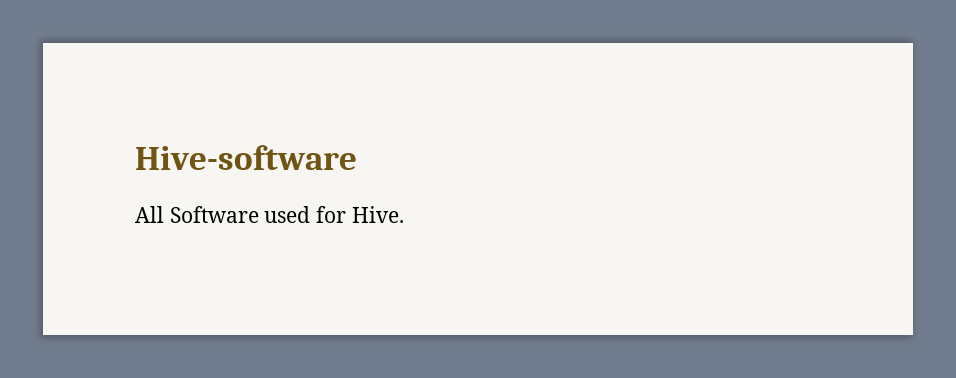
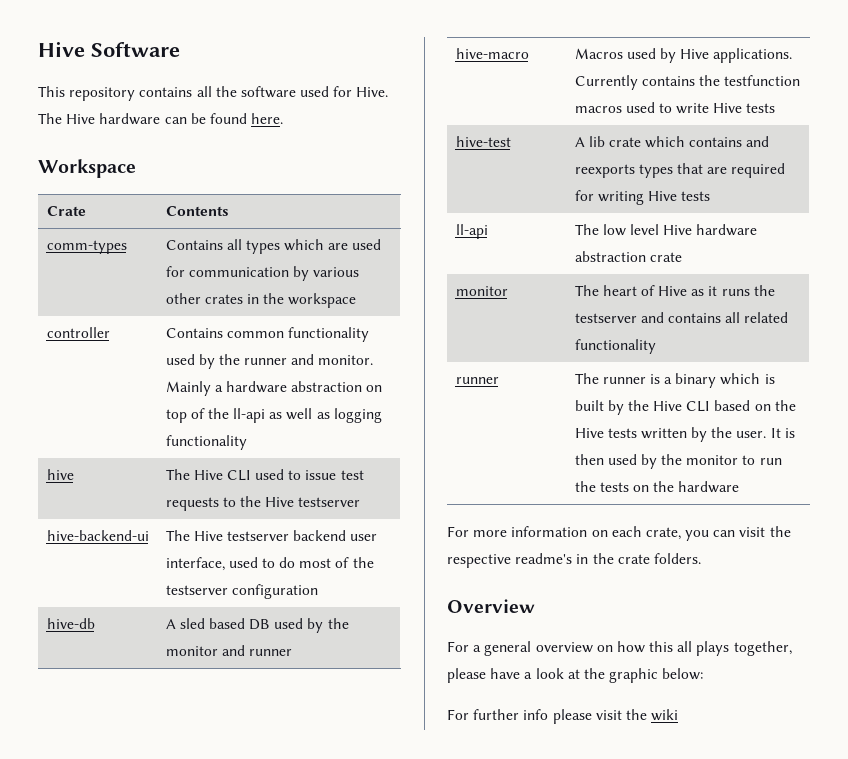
[135,145,357,170] [135,206,404,223] Hive-software // All Software used for Hive. -> [38,41,180,57] [38,86,389,101] [38,113,284,125] [38,159,136,178] [46,206,86,216] [165,206,229,216] [46,240,127,254] [165,239,382,254] [165,266,360,281] [165,293,357,308] [46,327,110,338] [165,327,369,342] [165,354,374,369] [165,381,383,396] [165,408,382,423] [165,435,247,450] [46,469,74,480] [165,469,364,481] [165,496,361,511] [46,530,149,541] [165,530,378,541] [165,557,374,571] [165,584,318,599] [46,618,95,629] [165,618,349,633] [165,645,292,656] [455,48,529,59] [574,48,793,63] [574,75,801,90] [574,102,776,114] [455,136,511,147] [574,136,770,148] [574,163,786,178] [574,190,711,205] [455,224,488,239] [574,224,758,236] [574,251,682,262] [455,286,508,296] [574,285,775,296] [574,312,789,323] [574,339,656,354] [455,377,499,384] [574,373,775,388] [574,400,796,415] [574,427,795,442] [574,454,782,469] [574,481,740,493] [447,526,791,541] [447,553,701,568] [447,599,535,613] [447,641,792,656] [447,668,704,683] [447,709,679,724] Hive Software // This repository contains all the software used for Hive. The Hive hardware can be found here. // Workspace // Crate | Contents // comm-types | Contains all types which are used for communication by various other crates in the workspace // controller | Contains common functionality used by the runner and monitor. Mainly a hardware abstraction on top of the ll-api as well as logging functionality // hive | The Hive CLI used to issue test requests to the Hive testserver // hive-backend-ui | The Hive testserver backend user interface, used to do most of the testserver configuration // hive-db | A sled based DB used by the monitor and runner // hive-macro | Macros used by Hive applications. Currently contains the testfunction macros used to write Hive tests // hive-test | A lib crate which contains and reexports types that are required for writing Hive tests // ll-api | The low level Hive hardware abstraction crate // monitor | The heart of Hive as it runs the testserver and contains all related functionality // runner | The runner is a binary which is built by the Hive CLI based on the Hive tests written by the user. It is then used by the monitor to run the tests on the hardware // For more information on each crate, you can visit the respective readme's in the crate folders. // Overview // For a general overview on how this all plays together, please have a look at the graphic below: // For further info please visit the wiki

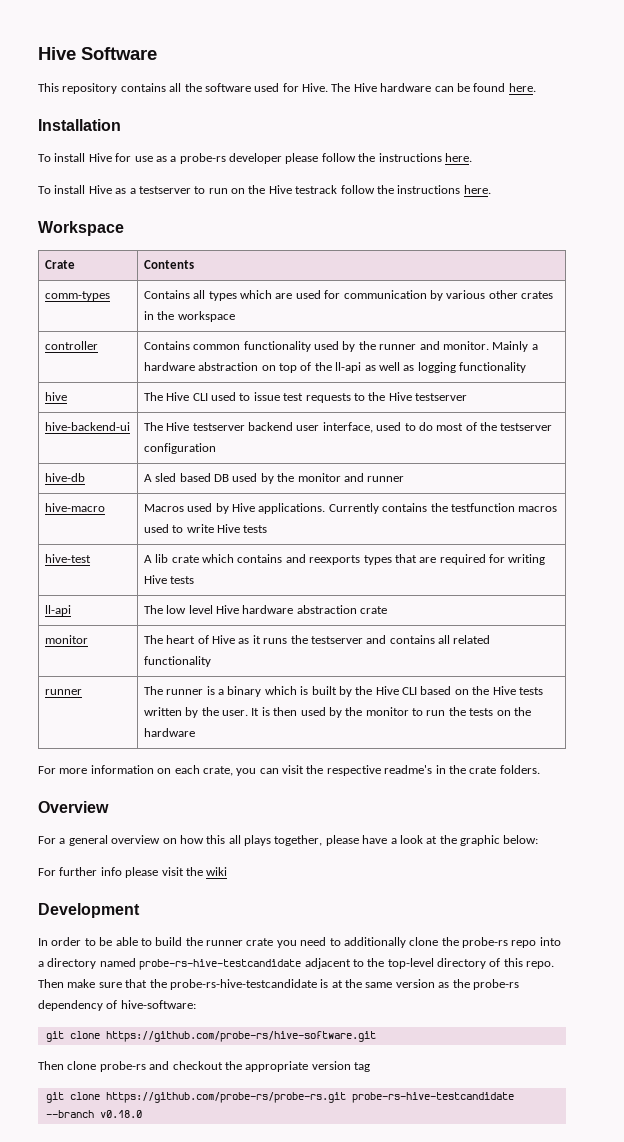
(284, 118) none -> [38,119,121,131] [38,153,472,164] [38,185,491,194] // Installation // To install Hive for use as a probe-rs developer please follow the instructions here. // To install Hive as a testserver to run on the Hive testrack follow the instructions here.
(679, 715) none -> [38,903,140,918] [38,937,561,948] [38,958,555,970] [38,979,519,990] [38,1000,196,1011] [45,1031,376,1042] [38,1061,370,1072] [45,1092,514,1103] [45,1110,142,1118] // Development // In order to be able to build the runner crate you need to additionally clone the probe-rs repo into a directory named probe-rs-hive-testcandidate adjacent to the top-level directory of this repo. Then make sure that the probe-rs-hive-testcandidate is at the same version as the probe-rs dependency of hive-software: // git clone https://github.com/probe-rs/hive-software.git // Then clone probe-rs and checkout the appropriate version tag // git clone https://github.com/probe-rs/probe-rs.git probe-rs-hive-testcandidate --branch v0.18.0

